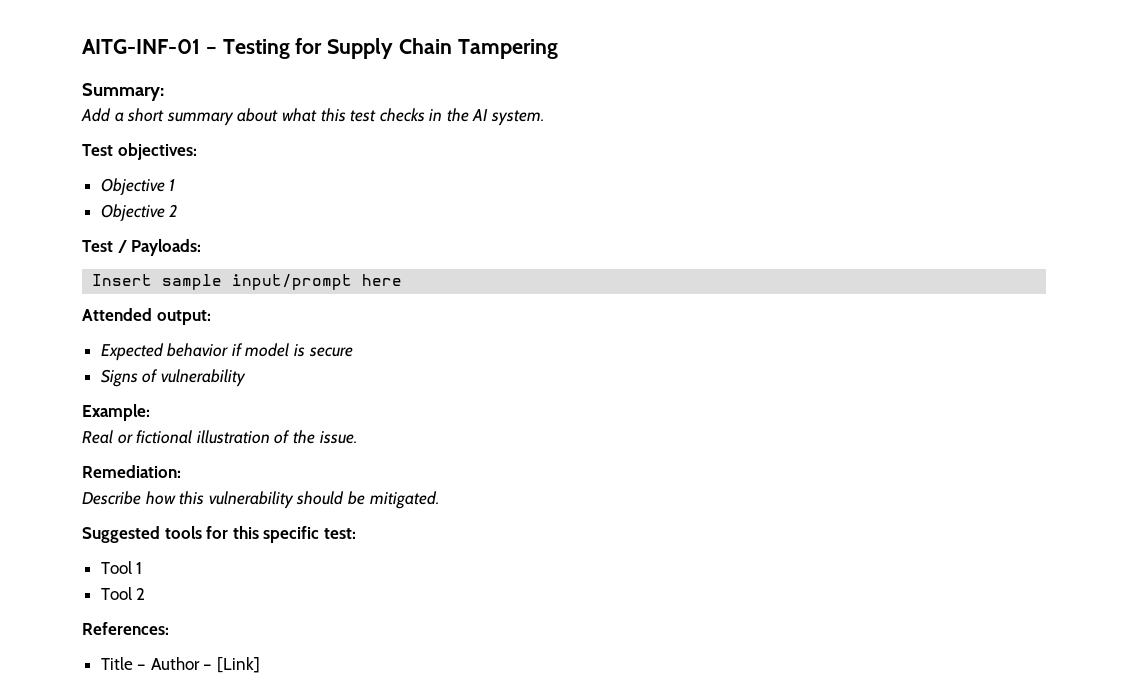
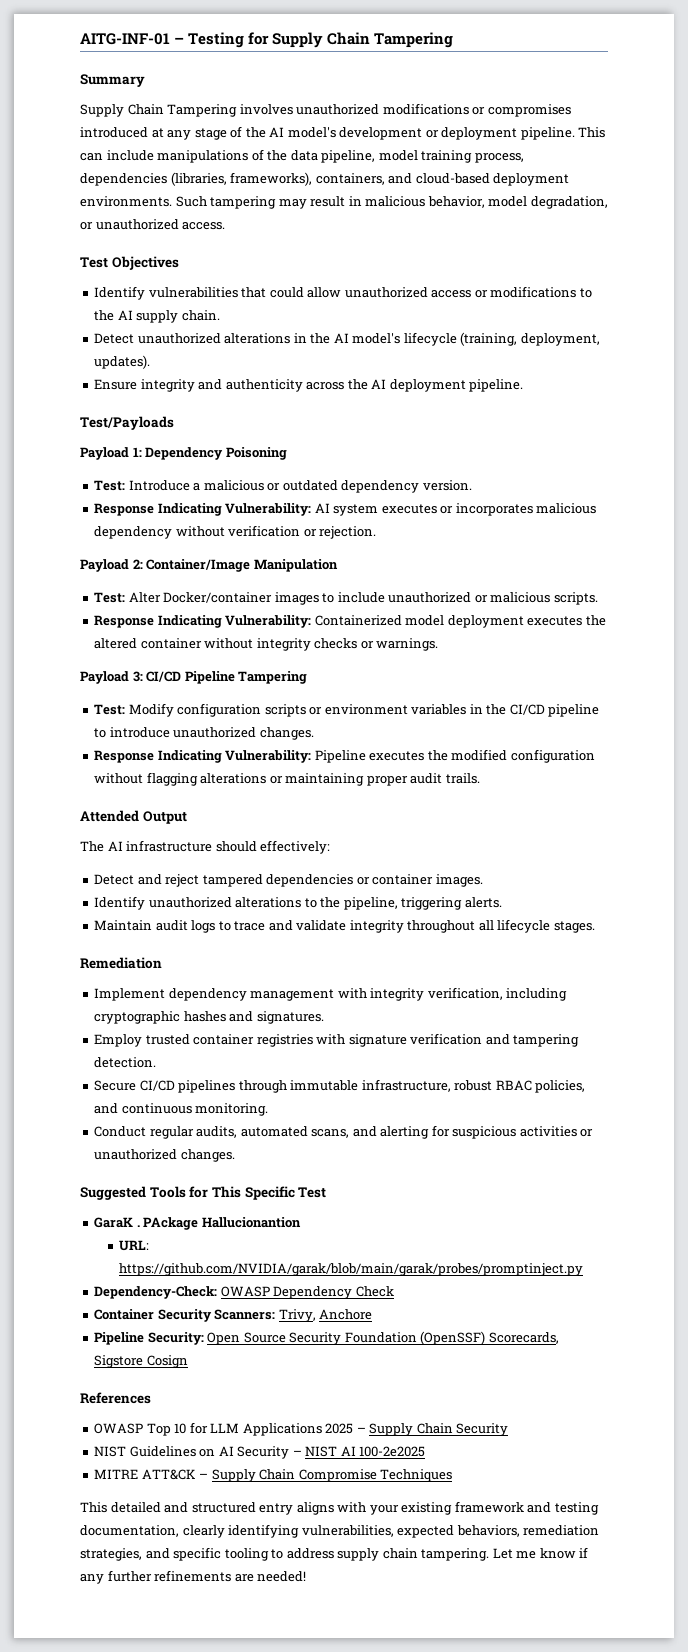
[82,83,164,101] [81,108,546,126] [82,143,197,160] [100,178,176,196] [100,204,178,222] [82,239,202,256] [92,274,403,290] [82,308,211,325] [100,343,353,361] [100,369,246,387] [82,404,150,421] [82,430,358,444] [82,465,181,478] [82,491,440,509] [82,526,356,543] [100,561,143,574] [100,587,146,600] [82,622,169,635] [100,657,261,673] Summary: // Add a short summary about what this test checks in the AI system. // Test objectives: // Objective 1 // Objective 2 // Test / Payloads: // Insert sample input/prompt here // Attended output: // Expected behavior if model is secure // Signs of vulnerability // Example: // Real or fictional illustration of the issue. // Remediation: // Describe how this vulnerability should be mitigated. // Suggested tools for this specific test: // Tool 1 // Tool 2 // References: // Title – Author – [Link] -> [80,74,145,87] [80,103,571,117] [80,126,606,140] [80,149,524,163] [80,172,570,186] [80,196,608,209] [80,219,226,230] [80,256,179,270] [94,286,592,300] [94,310,220,323] [94,332,600,346] [94,355,151,369] [94,379,524,392] [80,416,174,430] [80,447,287,460] [94,480,472,493] [94,503,597,516] [94,525,377,539] [80,559,338,572] [94,592,598,605] [94,615,606,628] [94,638,439,651] [80,671,308,684] [94,703,600,717] [94,727,314,740] [94,749,595,763] [94,772,480,786] [80,810,187,824] [80,840,331,854] [94,874,483,887] [94,896,502,910] [94,919,595,933] [80,957,162,969] [94,987,568,1001] [94,1011,324,1024] [94,1033,580,1047] [94,1057,157,1068] [94,1079,586,1093] [94,1103,269,1116] [94,1125,594,1139] [94,1149,235,1162] [80,1186,327,1200] [94,1217,301,1230] [119,1240,150,1251] [119,1263,584,1276] [94,1286,394,1299] [94,1309,373,1322] [94,1331,559,1345] [94,1355,188,1368] [80,1392,151,1404] [94,1422,509,1436] [94,1446,426,1459] [94,1469,453,1482] [80,1501,599,1515] [80,1524,600,1538] [80,1547,589,1561] [80,1570,307,1584] Summary // Supply Chain Tampering involves unauthorized modifications or compromises introduced at any stage of the AI model's development or deployment pipeline. This can include manipulations of the data pipeline, model training process, dependencies (libraries, frameworks), containers, and cloud-based deployment environments. Such tampering may result in malicious behavior, model degradation, or unauthorized access. // Test Objectives // Identify vulnerabilities that could allow unauthorized access or modifications to the AI supply chain. // Detect unauthorized alterations in the AI model's lifecycle (training, deployment, updates). // Ensure integrity and authenticity across the AI deployment pipeline. // Test/Payloads // Payload 1: Dependency Poisoning // Test: Introduce a malicious or outdated dependency version. // Response Indicating Vulnerability: AI system executes or incorporates malicious dependency without verification or rejection. // Payload 2: Container/Image Manipulation // Test: Alter Docker/container images to include unauthorized or malicious scripts. // Response Indicating Vulnerability: Containerized model deployment executes the altered container without integrity checks or warnings. // Payload 3: CI/CD Pipeline Tampering // Test: Modify configuration scripts or environment variables in the CI/CD pipeline to introduce unauthorized changes. // Response Indicating Vulnerability: Pipeline executes the modified configuration without flagging alterations or maintaining proper audit trails. // Attended Output // The AI infrastructure should effectively: // Detect and reject tampered dependencies or container images. // Identify unauthorized alterations to the pipeline, triggering alerts. // Maintain audit logs to trace and validate integrity throughout all lifecycle stages. // Remediation // Implement dependency management with integrity verification, including cryptographic hashes and signatures. // Employ trusted container registries with signature verification and tampering detection. // Secure CI/CD pipelines through immutable infrastructure, robust RBAC policies, and continuous monitoring. // Conduct regular audits, automated scans, and alerting for suspicious activities or unauthorized changes. // Suggested Tools for This Specific Test // GaraK . PAckage Hallucionantion // URL: https://github.com/NVIDIA/garak/blob/main/garak/probes/promptinject.py // Dependency-Check: OWASP Dependency Check // Container Security Scanners: Trivy, Anchore // Pipeline Security: Open Source Security Foundation (OpenSSF) Scorecards, Sigstore Cosign // References // OWASP Top 10 for LLM Applications 2025 – Supply Chain Security // NIST Guidelines on AI Security – NIST AI 100-2e2025 // MITRE ATT&CK – Supply Chain Compromise Techniques // This detailed and structured entry aligns with your existing framework and testing documentation, clearly identifying vulnerabilities, expected behaviors, remediation strategies, and specific tooling to address supply chain tampering. Let me know if any further refinements are needed!

